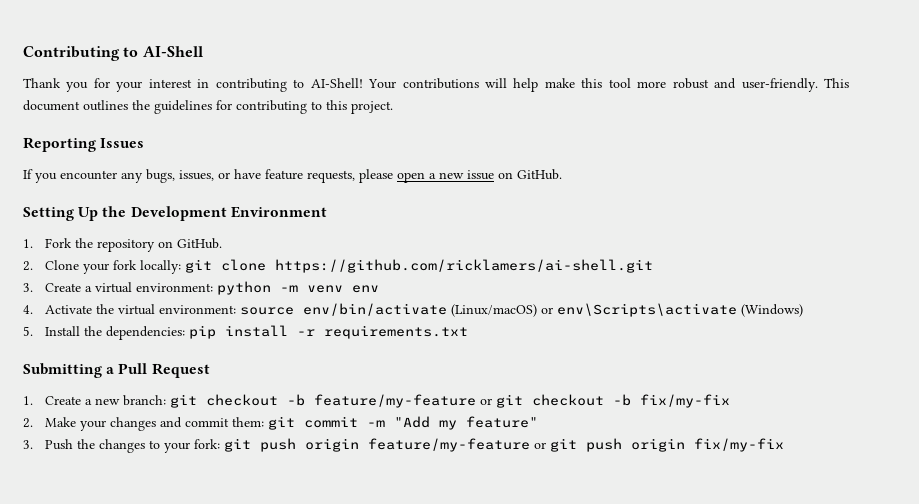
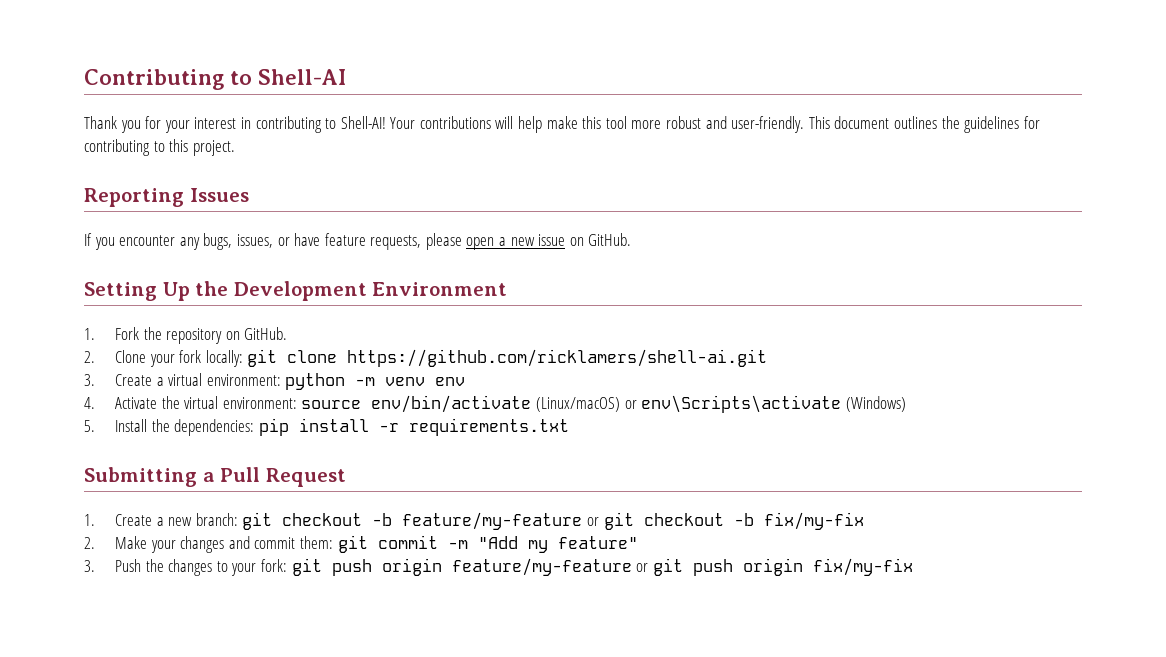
[142,46,203,57] AI-Shell -> [258,69,346,85] Shell-AI
[310,78,363,88] AI-Shell! -> [340,116,386,129] Shell-AI!
[274,259,653,273] https://github.com/ricklamers/ai-shell.git -> [347,349,768,367] https://github.com/ricklamers/shell-ai.git

